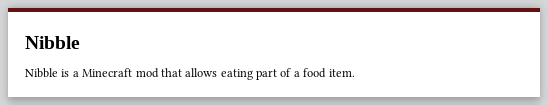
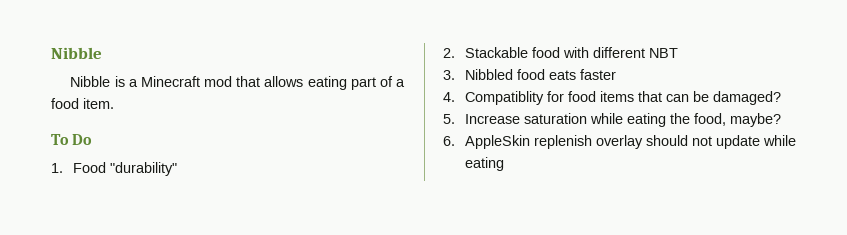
(355, 73) none -> [51,134,93,145] [51,162,177,176] [443,47,678,58] [443,69,616,80] [443,91,781,105] [443,113,781,127] [443,135,796,149] [464,157,504,171] // To Do // 1. Food "durability" // 2. Stackable food with different NBT // 3. Nibbled food eats faster // 4. Compatiblity for food items that can be damaged? // 5. Increase saturation while eating the food, maybe? // 6. AppleSkin replenish overlay should not update while eating

